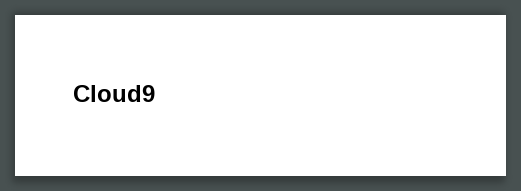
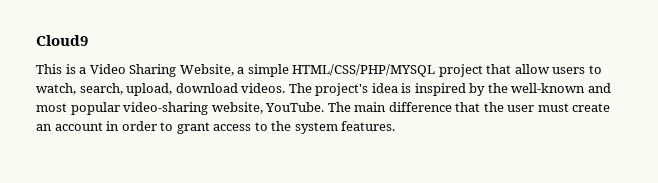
(155, 93) none -> [36,64,602,77] [36,83,611,96] [36,102,611,115] [36,121,396,134] // This is a Video Sharing Website, a simple HTML/CSS/PHP/MYSQL project that allow users to watch, search, upload, download videos. The project's idea is inspired by the well-known and most popular video-sharing website, YouTube. The main difference that the user must create an account in order to grant access to the system features.

